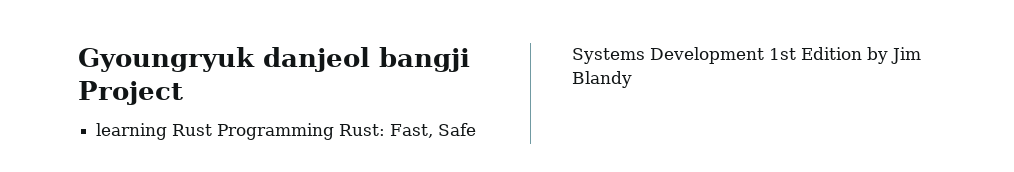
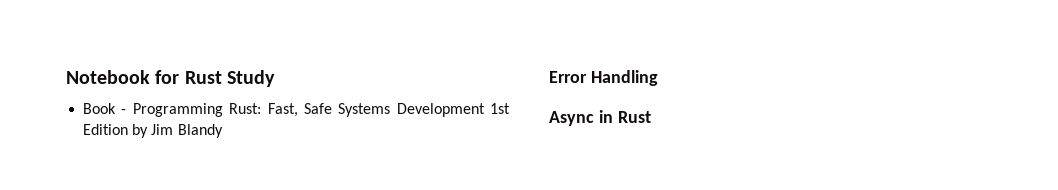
[78,47,470,72] [78,81,183,105] [96,123,213,140] Gyoungryuk danjeol bangji Project // learning Rust -> [66,70,275,87] [83,103,127,114] Notebook for Rust Study // Book -
(633, 79) none -> [549,70,658,86] [549,110,651,126] // Error Handling // Async in Rust

